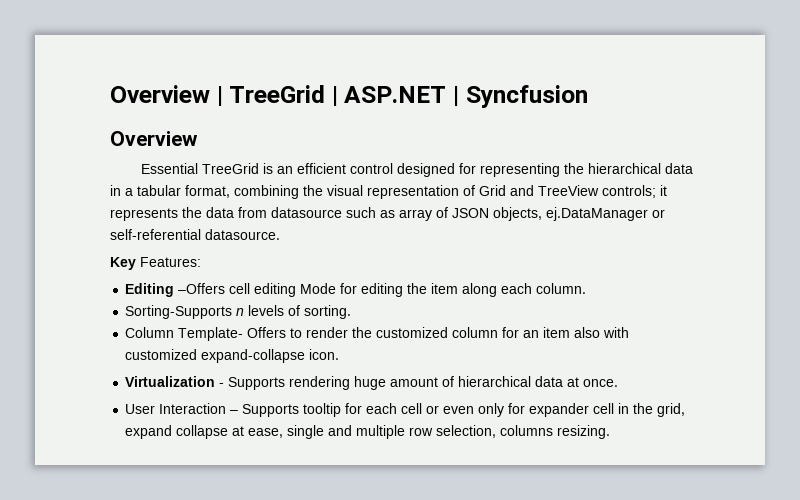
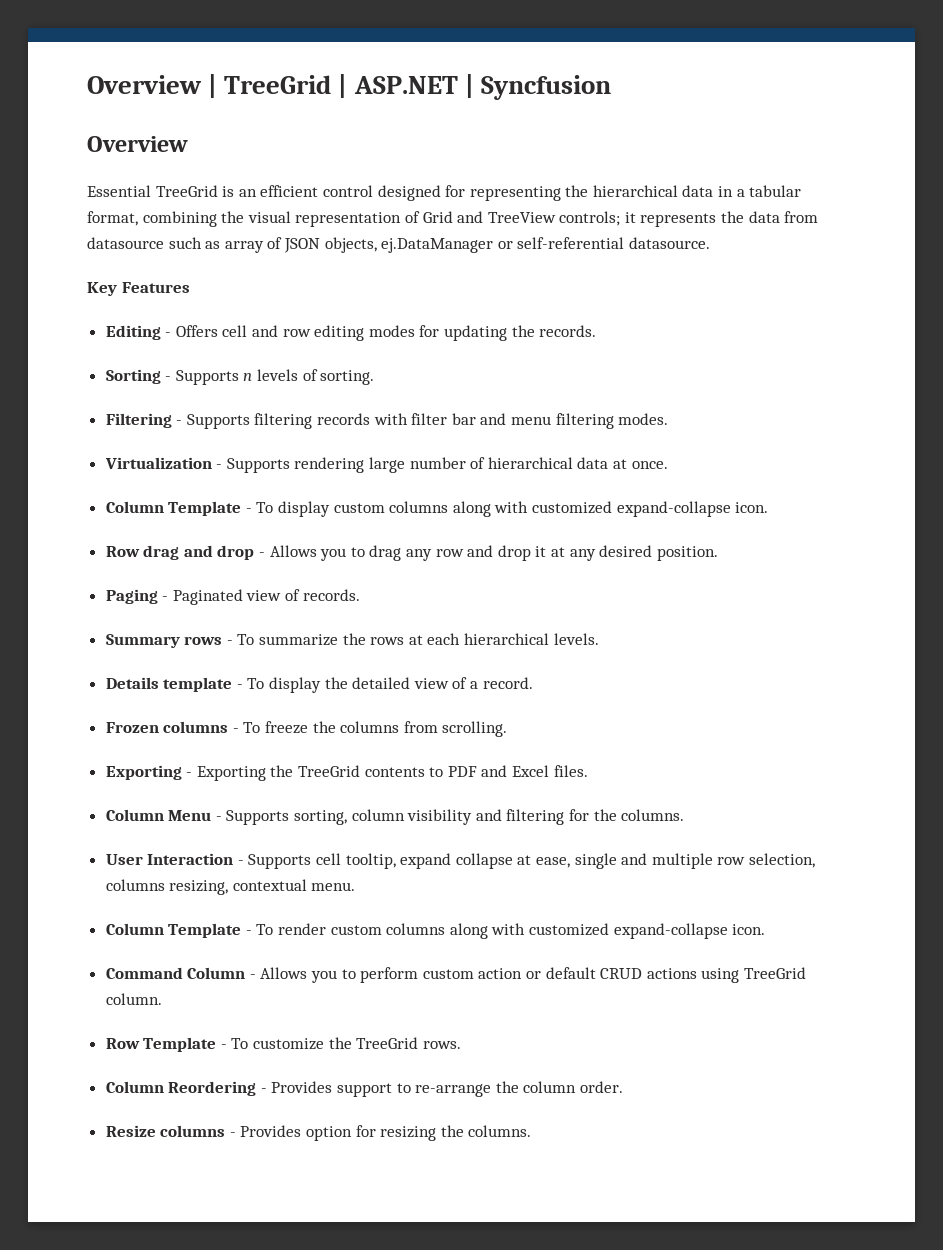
[140,257,201,267] Features: -> [121,282,190,293] Features
[178,283,587,297] [125,305,352,319] [125,327,630,341] [125,349,340,363] –Offers cell editing Mode for editing the item along each column. // Sorting-Supports n levels of sorting. // Column Template- Offers to render the customized column for an item also with customized expand-collapse icon. -> [165,325,597,341] [105,369,375,385] [105,413,669,429] - Offers cell and row editing modes for updating the records. // Sorting - Supports n levels of sorting. // Filtering - Supports filtering records with filter bar and menu filtering modes.
[354,376,439,390] huge amount -> [369,457,466,473] large number
[125,403,686,417] User Interaction – Supports tooltip for each cell or even only for expander cell in the grid, -> [105,501,769,517] [105,545,718,561] [105,589,360,605] [105,633,599,648] [105,677,533,693] [105,721,508,737] [105,765,588,781] [105,809,685,825] [105,853,396,869] Column Template - To display custom columns along with customized expand-collapse icon. // Row drag and drop - Allows you to drag any row and drop it at any desired position. // Paging - Paginated view of records. // Summary rows - To summarize the rows at each hierarchical levels. // Details template - To display the detailed view of a record. // Frozen columns - To freeze the columns from scrolling. // Exporting - Exporting the TreeGrid contents to PDF and Excel files. // Column Menu - Supports sorting, column visibility and filtering for the columns. // User Interaction - Supports cell tooltip,
[557,425,611,439] resizing. -> [169,879,356,895] [105,923,766,939] [105,967,806,983] [105,993,162,1005] [105,1037,461,1052] [105,1081,624,1097] [105,1125,532,1141] resizing, contextual menu. // Column Template - To render custom columns along with customized expand-collapse icon. // Command Column - Allows you to perform custom action or default CRUD actions using TreeGrid column. // Row Template - To customize the TreeGrid rows. // Column Reordering - Provides support to re-arrange the column order. // Resize columns - Provides option for resizing the columns.

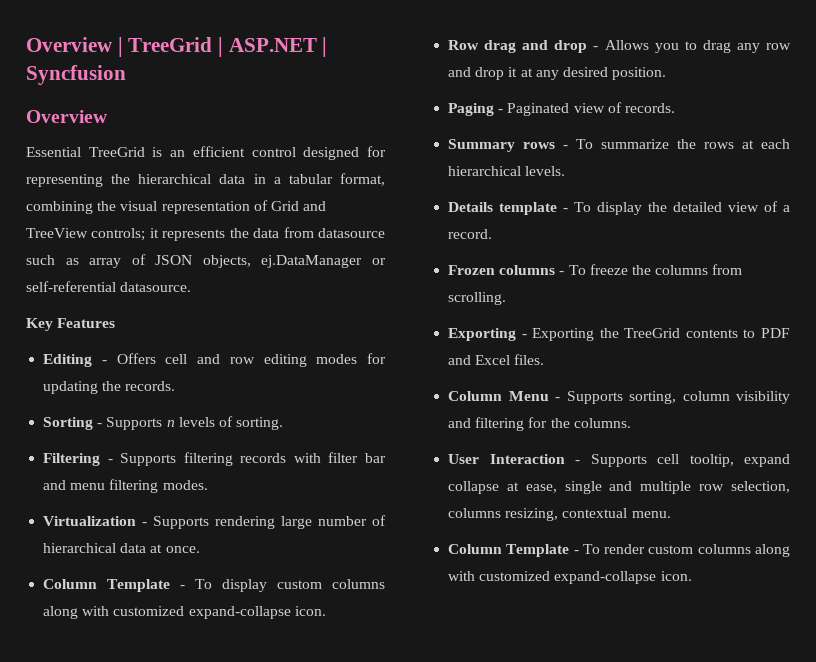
[105,967,806,983] [105,993,162,1005] [105,1037,461,1052] [105,1081,624,1097] [105,1125,532,1141] // Command Column - Allows you to perform custom action or default CRUD actions using TreeGrid column. // Row Template - To customize the TreeGrid rows. // Column Reordering - Provides support to re-arrange the column order. // Resize columns - Provides option for resizing the columns. -> (692, 576) none

